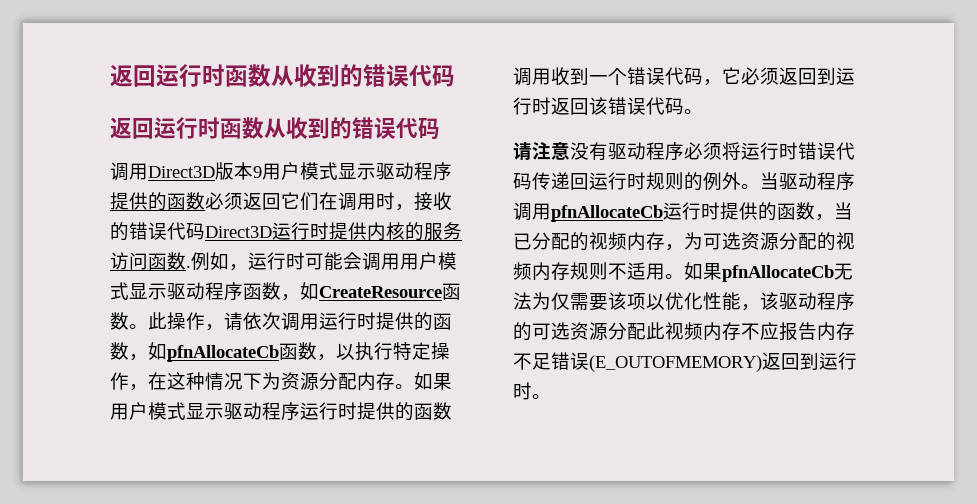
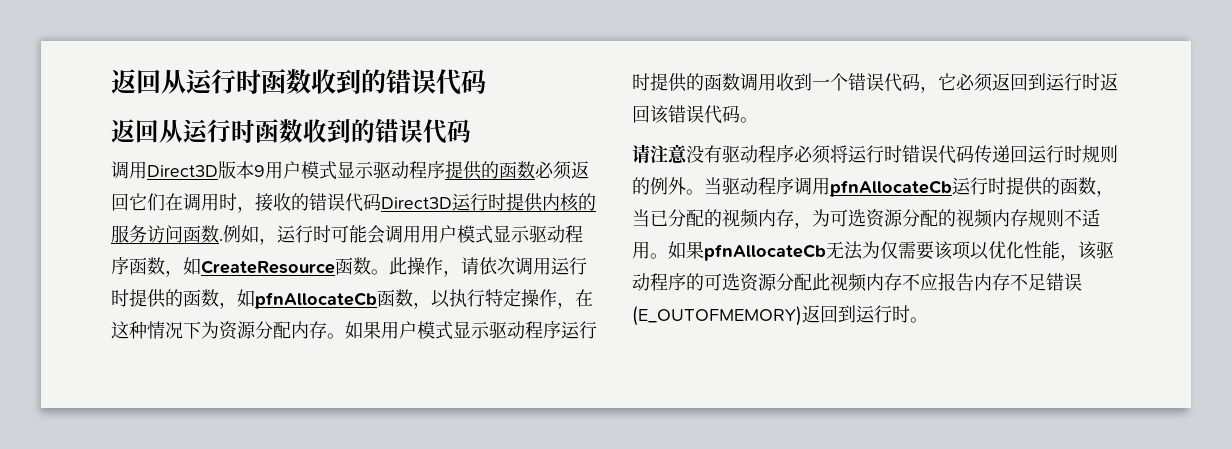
[110,64,294,87] 返回运行时函数从 -> [111,69,311,94] 返回从运行时函数
[154,117,286,139] 运行时函数从 -> [159,119,303,143] 从运行时函数

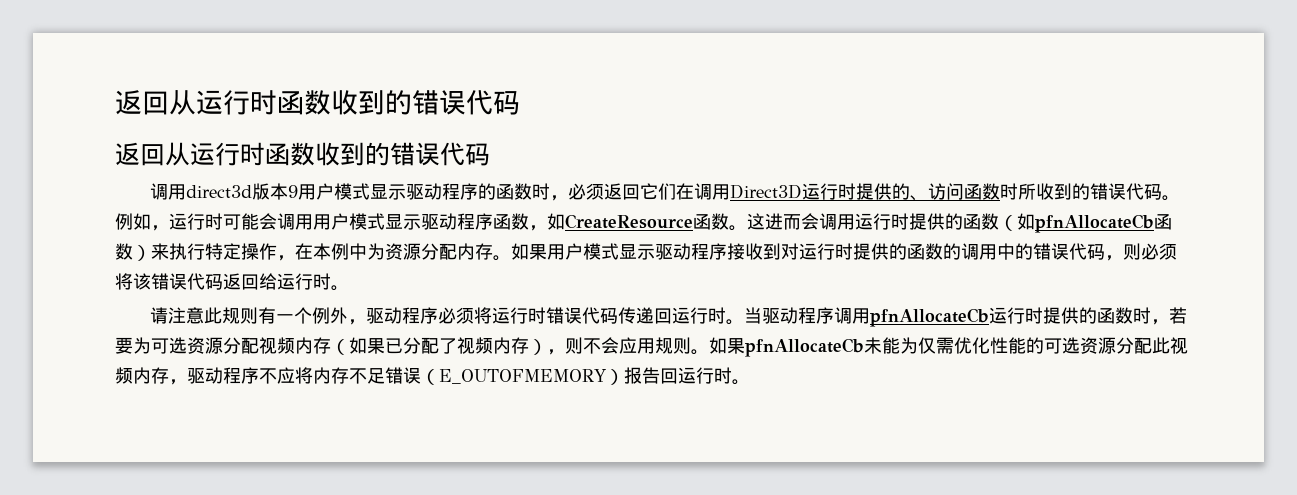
[147,165,218,177] Direct3D -> [186,185,253,198] direct3d
[445,161,535,180] 提供的函数 -> [478,183,569,201] 的函数时，
[219,193,596,213] [111,225,223,243] 时，接收的错误代码Direct3D运行时提供内核的服务访问函数. -> [730,183,1181,201] Direct3D运行时提供的、访问函数时所收到的错误代码。
[389,257,515,277] 此操作，请依次 -> [747,213,819,230] 这进而会
[219,302,237,309] ， -> [999,215,1017,231] （
[413,290,450,309] ，以 -> [133,243,169,261] ）来
[111,321,201,339] 这种情况下 -> [313,243,367,260] 本例中
[561,321,597,339] [632,73,1118,93] [632,105,758,124] [632,144,722,164] 运行时提供的函数调用收到一个错误代码，它必须返回到运行时返回该错误代码。 // 请注意没有 -> [727,243,1177,261] [115,273,349,291] [150,307,367,325] 接收到对运行时提供的函数的调用中的错误代码，则必须将该错误代码返回给运行时。 // 请注意此规则有一个例外，
[1082,145,1118,163] [632,177,686,195] 规则的例外 -> (727, 315) none
[1096,190,1114,197] [632,209,812,229] ，当已分配的视频内存， -> [1133,307,1188,325] [115,337,133,354] 时，若要
[938,209,1100,228] [632,241,1114,261] [632,273,686,291] 的视频内存规则不适用。如果pfnAllocateCb无法为仅需要该项以优化性能，该驱动程序 -> [259,337,1026,357] 视频内存（如果已分配了视频内存），则不会应用规则。如果pfnAllocateCb未能为仅需优化性能
[902,272,1082,291] [632,305,856,326] 不应报告内存不足错误(E_OUTOFMEMORY)返回到 -> [169,367,678,385] ，驱动程序不应将内存不足错误（E_OUTOFMEMORY）报告回

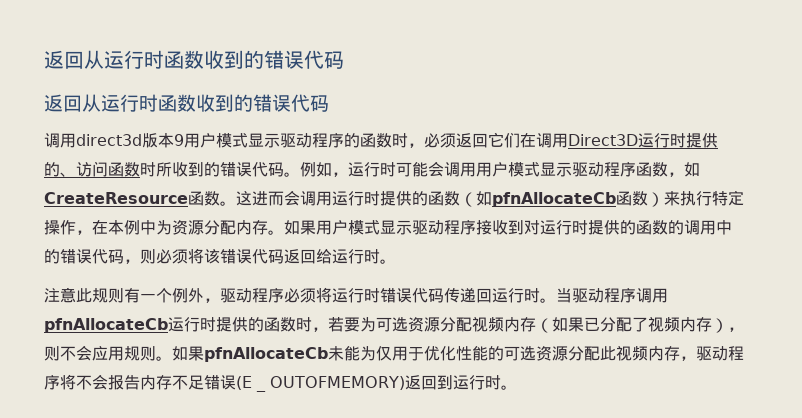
[150,307,169,324] 请 -> (396, 261) none
[936,337,954,354] 需 -> [392,346,424,361] 用于
[259,367,313,384] 不应将 -> [60,374,140,390] 将不会报告
[421,367,678,385] （E_OUTOFMEMORY）报告回 -> [236,375,453,392] (E _ OUTOFMEMORY)返回到

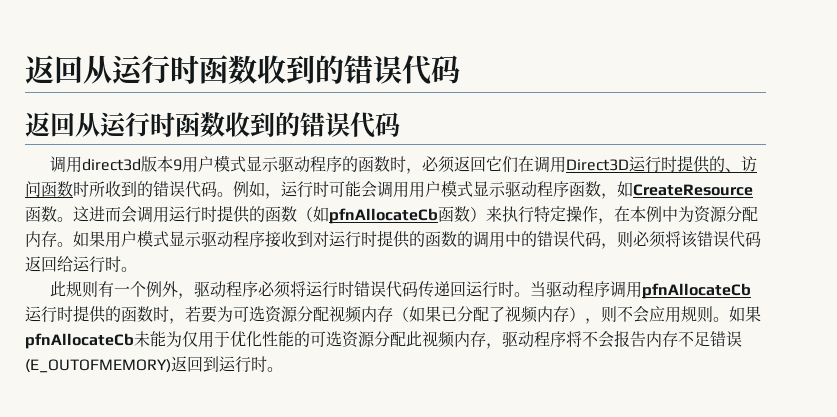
[44,287,76,303] 注意 -> (137, 269) none
[236,376,405,392] (E _ OUTOFMEMORY) -> [25,359,171,373] (E_OUTOFMEMORY)

